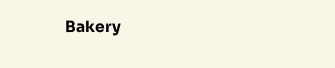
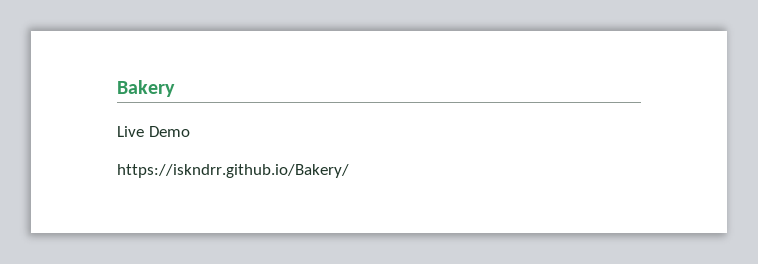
(121, 28) none -> [117,126,190,137] [117,164,349,178] // Live Demo // https://iskndrr.github.io/Bakery/

